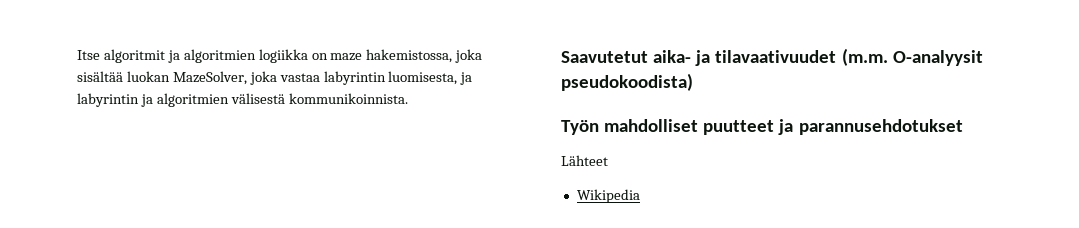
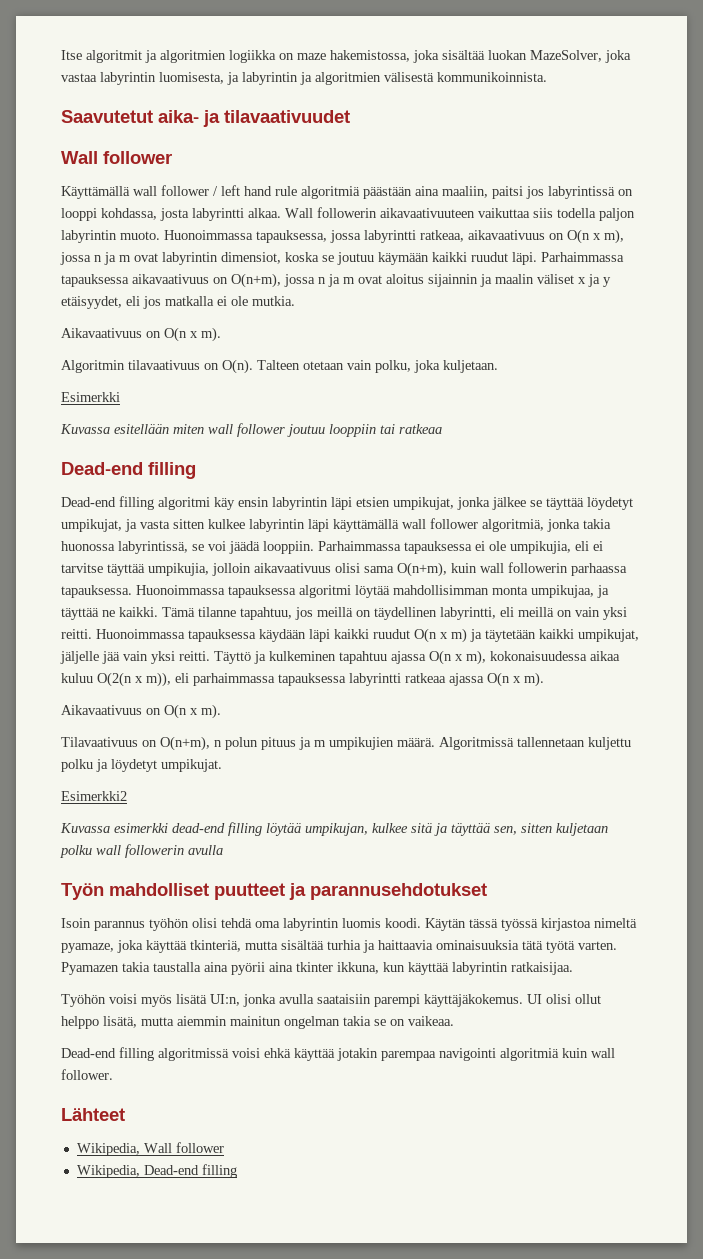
[841,48,983,66] [561,73,693,91] (m.m. O-analyysit pseudokoodista) -> [61,151,172,164] [61,185,633,199] [61,207,635,221] [61,229,624,244] [60,252,624,265] [61,273,611,288] [61,296,295,309] [61,327,221,342] [61,359,498,374] [61,392,120,402] [60,423,442,437] [61,462,196,479] [61,496,633,510] [61,518,611,532] [61,541,603,554] [61,562,627,577] [61,585,609,598] [61,607,627,620] [61,628,639,643] [60,650,620,665] [61,672,544,687] [61,704,221,719] [61,736,631,751] [61,759,222,772] [61,791,127,801] [60,822,608,836] [60,844,223,858] // Wall follower // Käyttämällä wall follower / left hand rule algoritmiä päästään aina maaliin, paitsi jos labyrintissä on looppi kohdassa, josta labyrintti alkaa. Wall followerin aikavaativuuteen vaikuttaa siis todella paljon labyrintin muoto. Huonoimmassa tapauksessa, jossa labyrintti ratkeaa, aikavaativuus on O(n x m), jossa n ja m ovat labyrintin dimensiot, koska se joutuu käymään kaikki ruudut läpi. Parhaimmassa tapauksessa aikavaativuus on O(n+m), jossa n ja m ovat aloitus sijainnin ja maalin väliset x ja y etäisyydet, eli jos matkalla ei ole mutkia. // Aikavaativuus on O(n x m). // Algoritmin tilavaativuus on O(n). Talteen otetaan vain polku, joka kuljetaan. // Esimerkki // Kuvassa esitellään miten wall follower joutuu looppiin tai ratkeaa // Dead-end filling // Dead-end filling algoritmi käy ensin labyrintin läpi etsien umpikujat, jonka jälkee se täyttää löydetyt umpikujat, ja vasta sitten kulkee labyrintin läpi käyttämällä wall follower algoritmiä, jonka takia huonossa labyrintissä, se voi jäädä looppiin. Parhaimmassa tapauksessa ei ole umpikujia, eli ei tarvitse täyttää umpikujia, jolloin aikavaativuus olisi sama O(n+m), kuin wall followerin parhaassa tapauksessa. Huonoimmassa tapauksessa algoritmi löytää mahdollisimman monta umpikujaa, ja täyttää ne kaikki. Tämä tilanne tapahtuu, jos meillä on täydellinen labyrintti, eli meillä on vain yksi reitti. Huonoimmassa tapauksessa käydään läpi kaikki ruudut O(n x m) ja täytetään kaikki umpikujat, jäljelle jää vain yksi reitti. Täyttö ja kulkeminen tapahtuu ajassa O(n x m), kokonaisuudessa aikaa kuluu O(2(n x m)), eli parhaimmassa tapauksessa labyrintti ratkeaa ajassa O(n x m). // Aikavaativuus on O(n x m). // Tilavaativuus on O(n+m), n polun pituus ja m umpikujien määrä. Algoritmissä tallennetaan kuljettu polku ja löydetyt umpikujat. // Esimerkki2 // Kuvassa esimerkki dead-end filling löytää umpikujan, kulkee sitä ja täyttää sen, sitten kuljetaan polku wall followerin avulla
[561,155,608,166] [576,189,640,203] Lähteet // Wikipedia -> [61,918,637,931] [61,940,617,953] [61,962,573,975] [61,994,601,1007] [61,1016,454,1029] [61,1047,615,1061] [61,1069,113,1080] [61,1108,125,1121] [76,1142,224,1156] [76,1164,237,1178] Isoin parannus työhön olisi tehdä oma labyrintin luomis koodi. Käytän tässä työssä kirjastoa nimeltä pyamaze, joka käyttää tkinteriä, mutta sisältää turhia ja haittaavia ominaisuuksia tätä työtä varten. Pyamazen takia taustalla aina pyörii aina tkinter ikkuna, kun käyttää labyrintin ratkaisijaa. // Työhön voisi myös lisätä UI:n, jonka avulla saataisiin parempi käyttäjäkokemus. UI olisi ollut helppo lisätä, mutta aiemmin mainitun ongelman takia se on vaikeaa. // Dead-end filling algoritmissä voisi ehkä käyttää jotakin parempaa navigointi algoritmiä kuin wall follower. // Lähteet // Wikipedia, Wall follower // Wikipedia, Dead-end filling

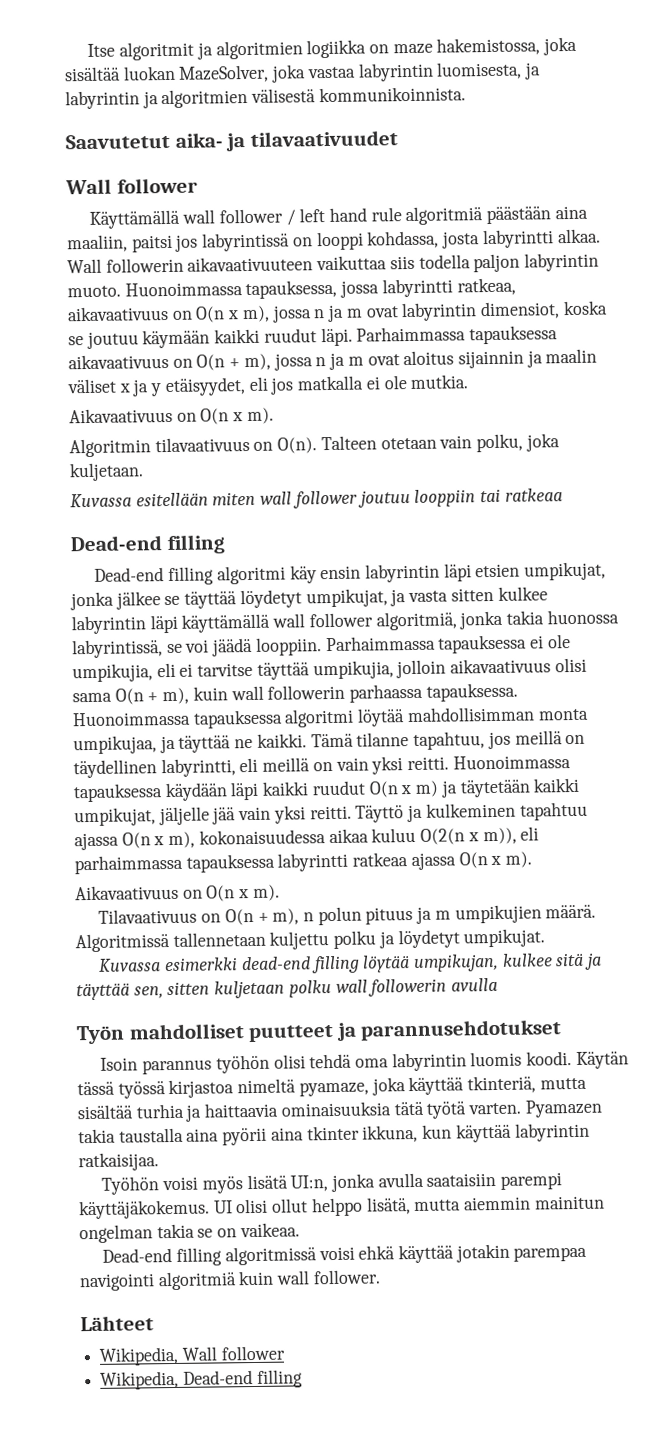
[231,273,281,288] O(n+m), -> [196,353,271,371] O(n + m),
[61,392,120,402] // Esimerkki -> (144, 472) none
[397,562,447,577] O(n+m), -> [114,687,190,705] O(n + m),
[160,736,210,751] O(n+m), -> [224,908,300,926] O(n + m),
[61,791,127,801] // Esimerkki2 -> (546, 938) none

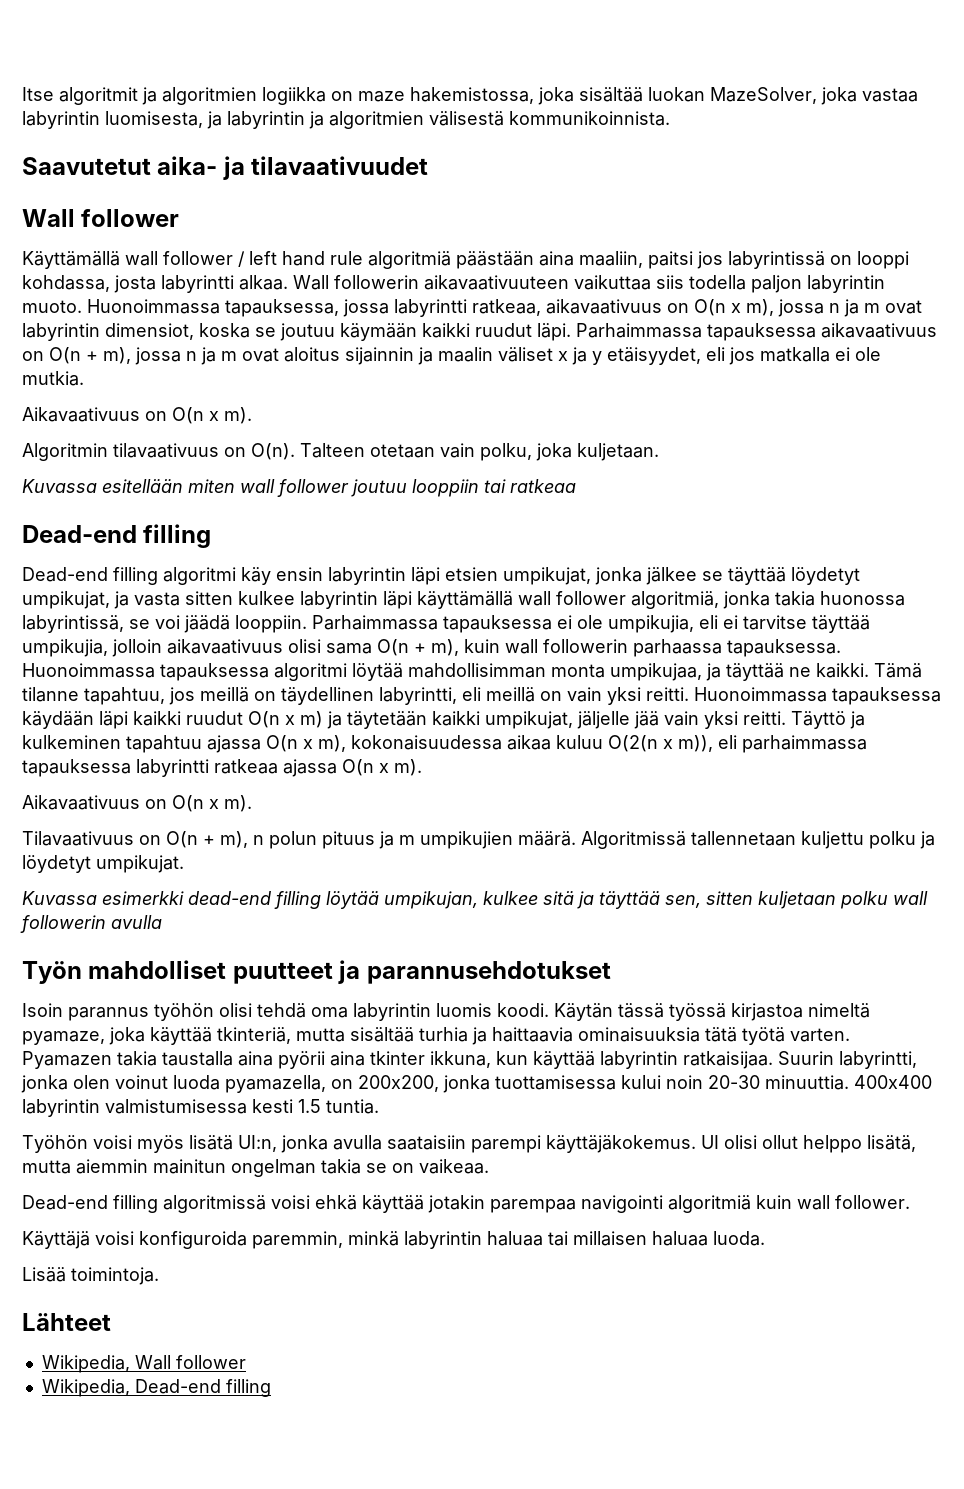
(159, 1162) none -> [778,1051,917,1069] [21,1075,932,1093] [22,1099,379,1117] Suurin labyrintti, jonka olen voinut luoda pyamazella, on 200x200, jonka tuottamisessa kului noin 20-30 minuuttia. 400x400 labyrintin valmistumisessa kesti 1.5 tuntia.
(381, 1277) none -> [22,1231,765,1249] [22,1267,159,1285] // Käyttäjä voisi konfiguroida paremmin, minkä labyrintin haluaa tai millaisen haluaa luoda. // Lisää toimintoja.

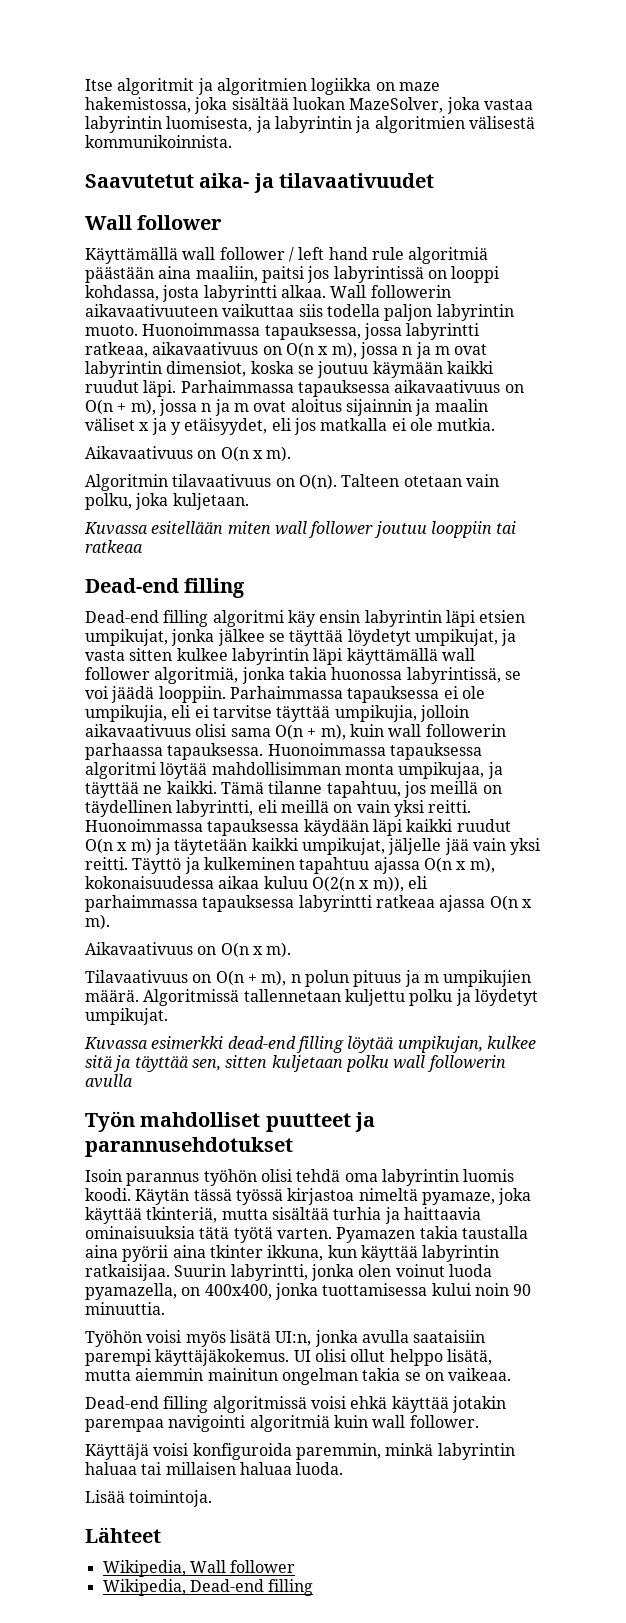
[358,1075,439,1092] 200x200, -> [204,1284,272,1299] 400x400,
[708,1075,760,1089] 20-30 -> [513,1284,532,1296] 90
[854,1075,932,1089] [22,1099,379,1117] 400x400 labyrintin valmistumisessa kesti 1.5 tuntia. -> (165, 1308) none

